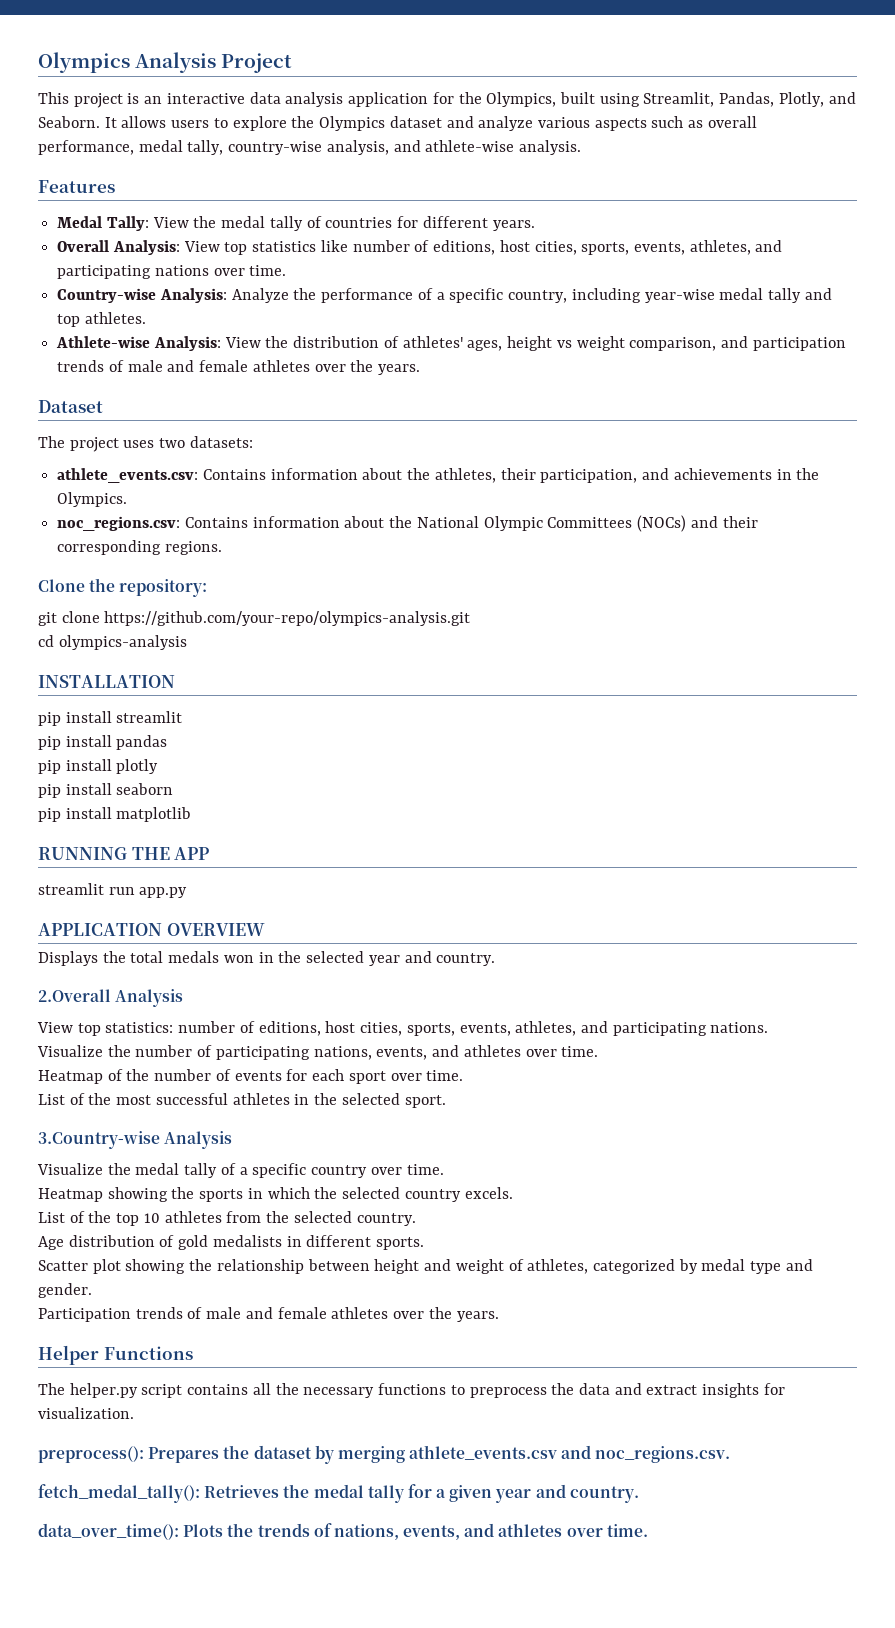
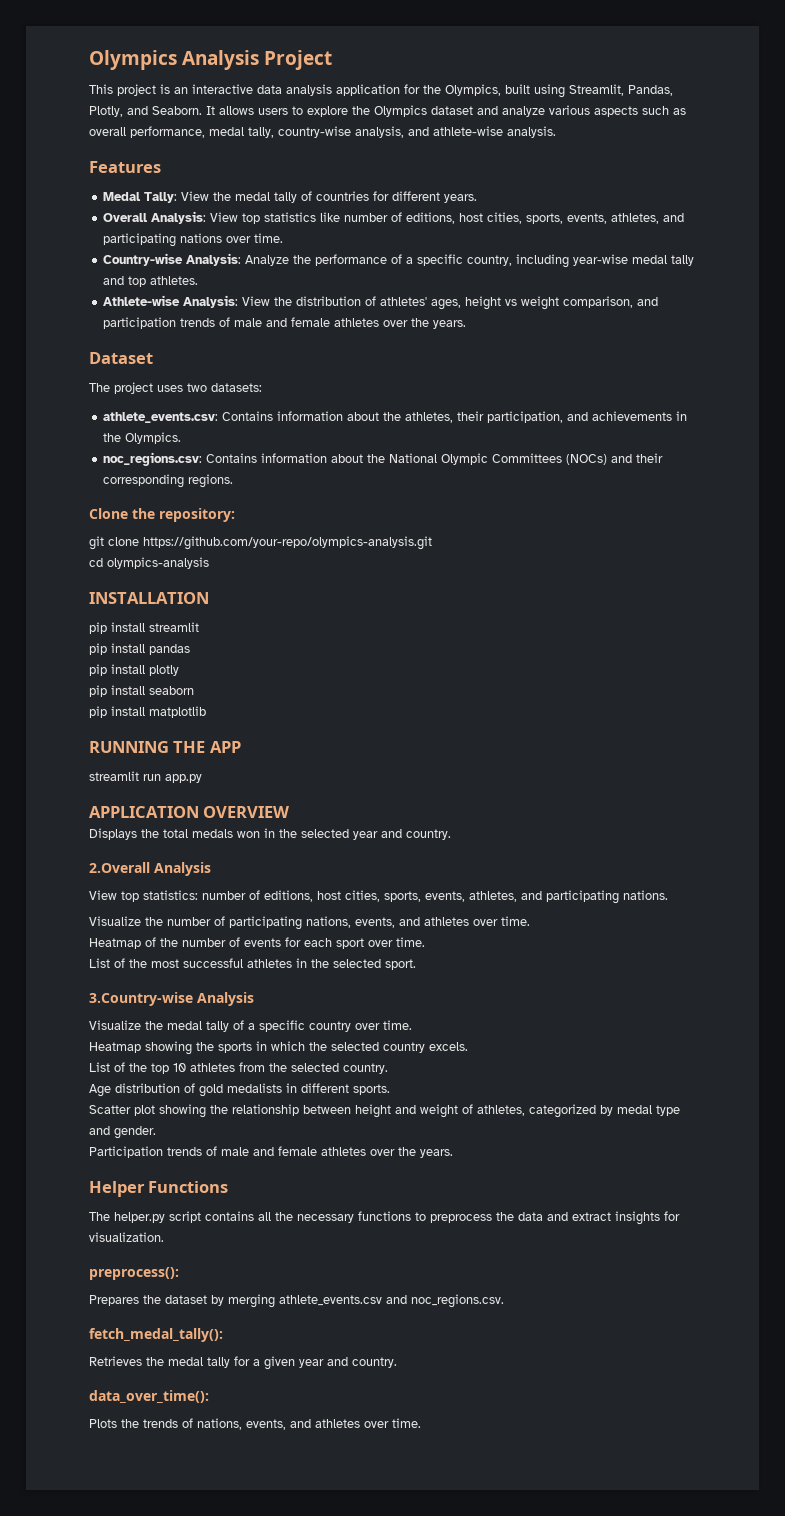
(144, 1454) none -> (179, 1273) //
(200, 1493) none -> (223, 1335) //
(179, 1531) none -> (209, 1396) //

